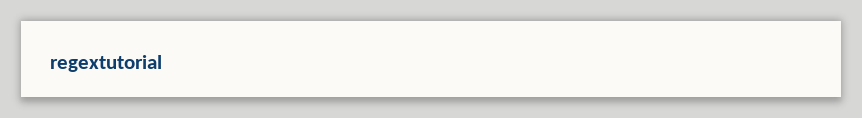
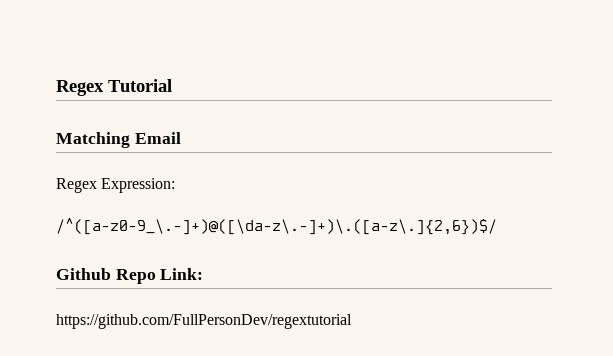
[50,55,162,72] regextutorial -> [56,79,172,96] [56,132,181,148] [56,178,176,193] [56,218,497,235] [56,268,204,284] [56,314,352,329] Regex Tutorial // Matching Email // Regex Expression: // /^([a-z0-9_\.-]+)@([\da-z\.-]+)\.([a-z\.]{2,6})$/ // Github Repo Link: // https://github.com/FullPersonDev/regextutorial

